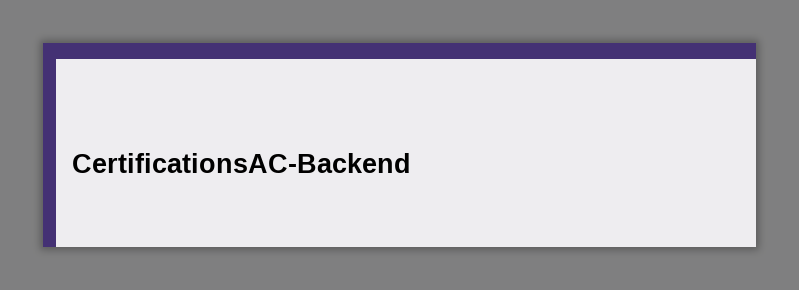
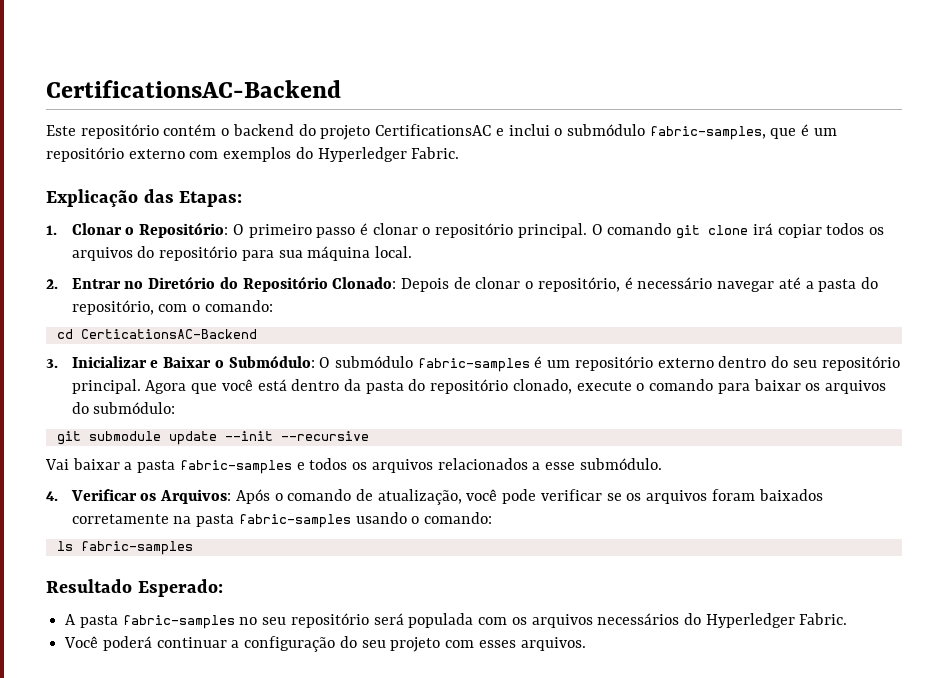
(411, 163) none -> [46,124,837,140] [46,147,460,162] [46,189,243,207] [46,222,884,239] [71,246,412,261] [46,276,878,292] [71,300,273,315] [56,329,257,339] [46,355,900,372] [71,379,886,394] [71,402,176,414] [56,431,369,445] [45,458,662,474] [46,489,823,505] [71,512,492,528] [56,541,193,555] [46,579,223,597] [65,613,848,629] [64,636,586,652] // Este repositório contém o backend do projeto CertificationsAC e inclui o submódulo fabric-samples, que é um repositório externo com exemplos do Hyperledger Fabric. // Explicação das Etapas: // 1. Clonar o Repositório: O primeiro passo é clonar o repositório principal. O comando git clone irá copiar todos os arquivos do repositório para sua máquina local. // 2. Entrar no Diretório do Repositório Clonado: Depois de clonar o repositório, é necessário navegar até a pasta do repositório, com o comando: // cd CerticationsAC-Backend // 3. Inicializar e Baixar o Submódulo: O submódulo fabric-samples é um repositório externo dentro do seu repositório principal. Agora que você está dentro da pasta do repositório clonado, execute o comando para baixar os arquivos do submódulo: // git submodule update --init --recursive // Vai baixar a pasta fabric-samples e todos os arquivos relacionados a esse submódulo. // 4. Verificar os Arquivos: Após o comando de atualização, você pode verificar se os arquivos foram baixados corretamente na pasta fabric-samples usando o comando: // ls fabric-samples // Resultado Esperado: // A pasta fabric-samples no seu repositório será populada com os arquivos necessários do Hyperledger Fabric. // Você poderá continuar a configuração do seu projeto com esses arquivos.

